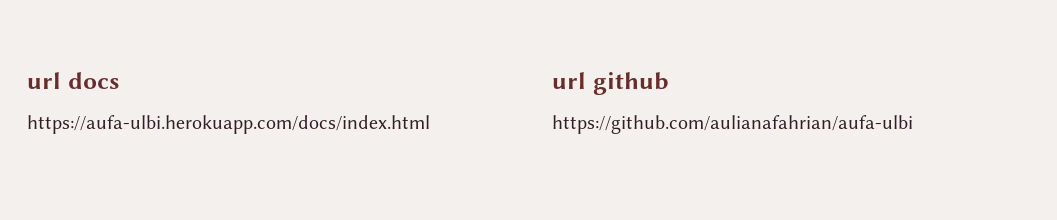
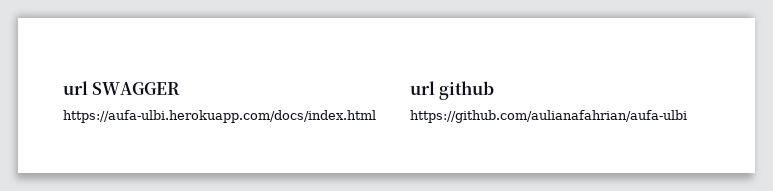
[27,72,119,89] url docs -> [63,81,181,95] url SWAGGER

